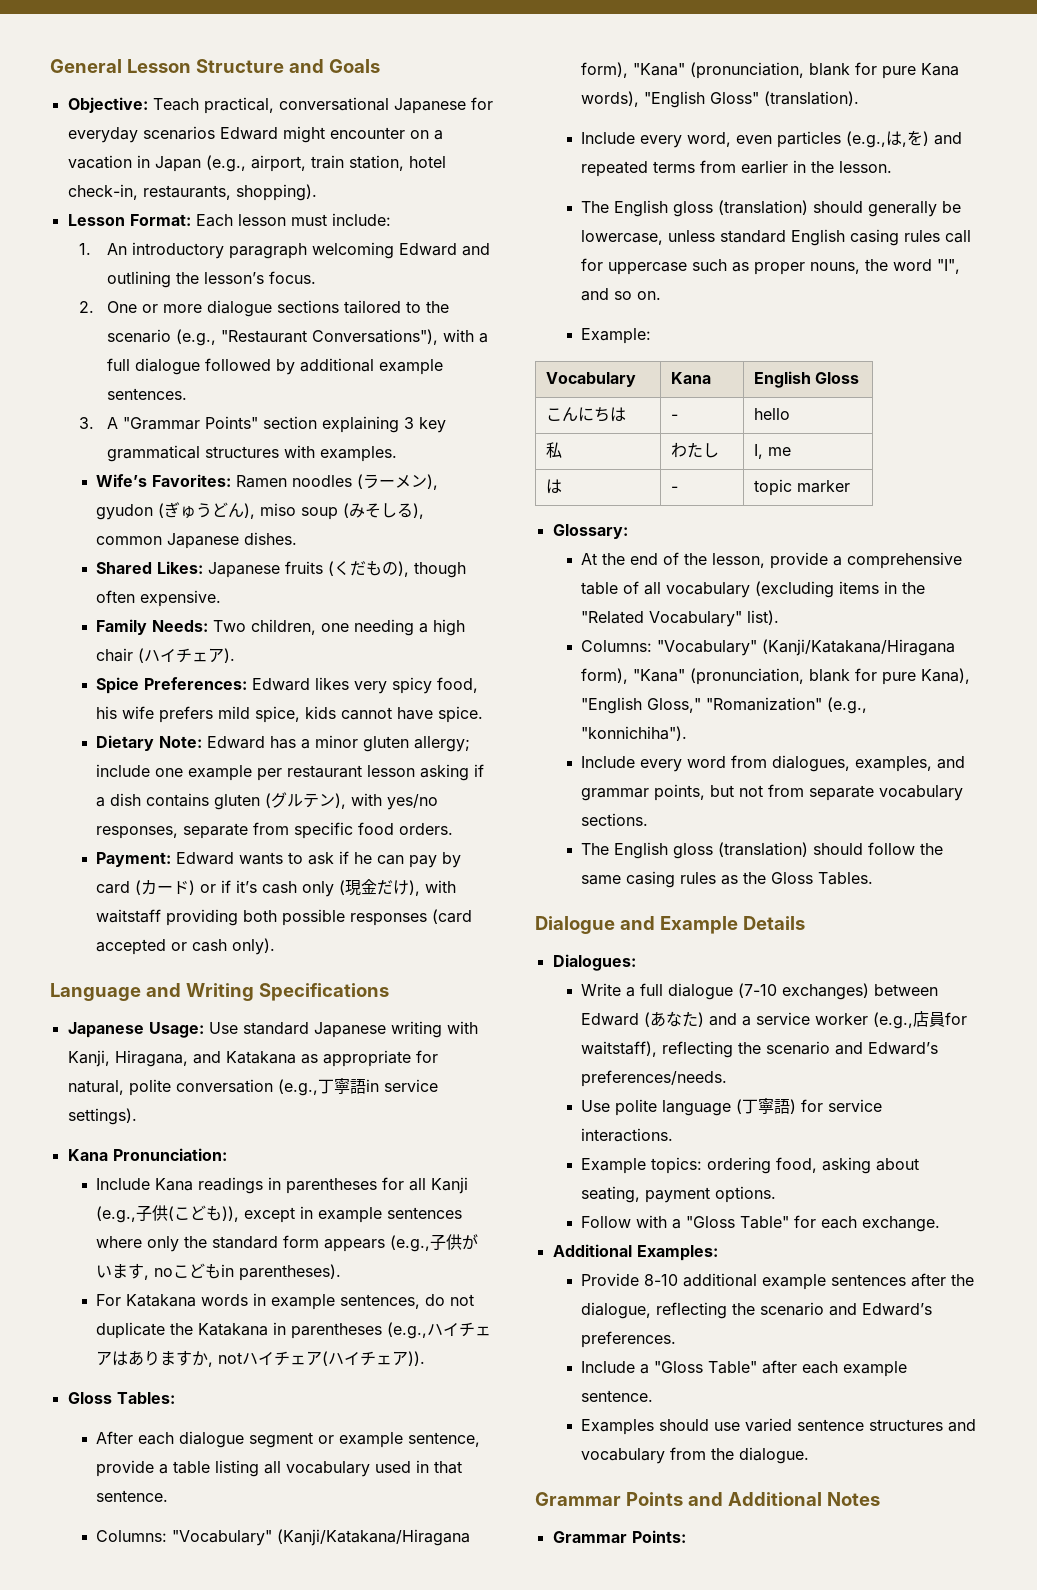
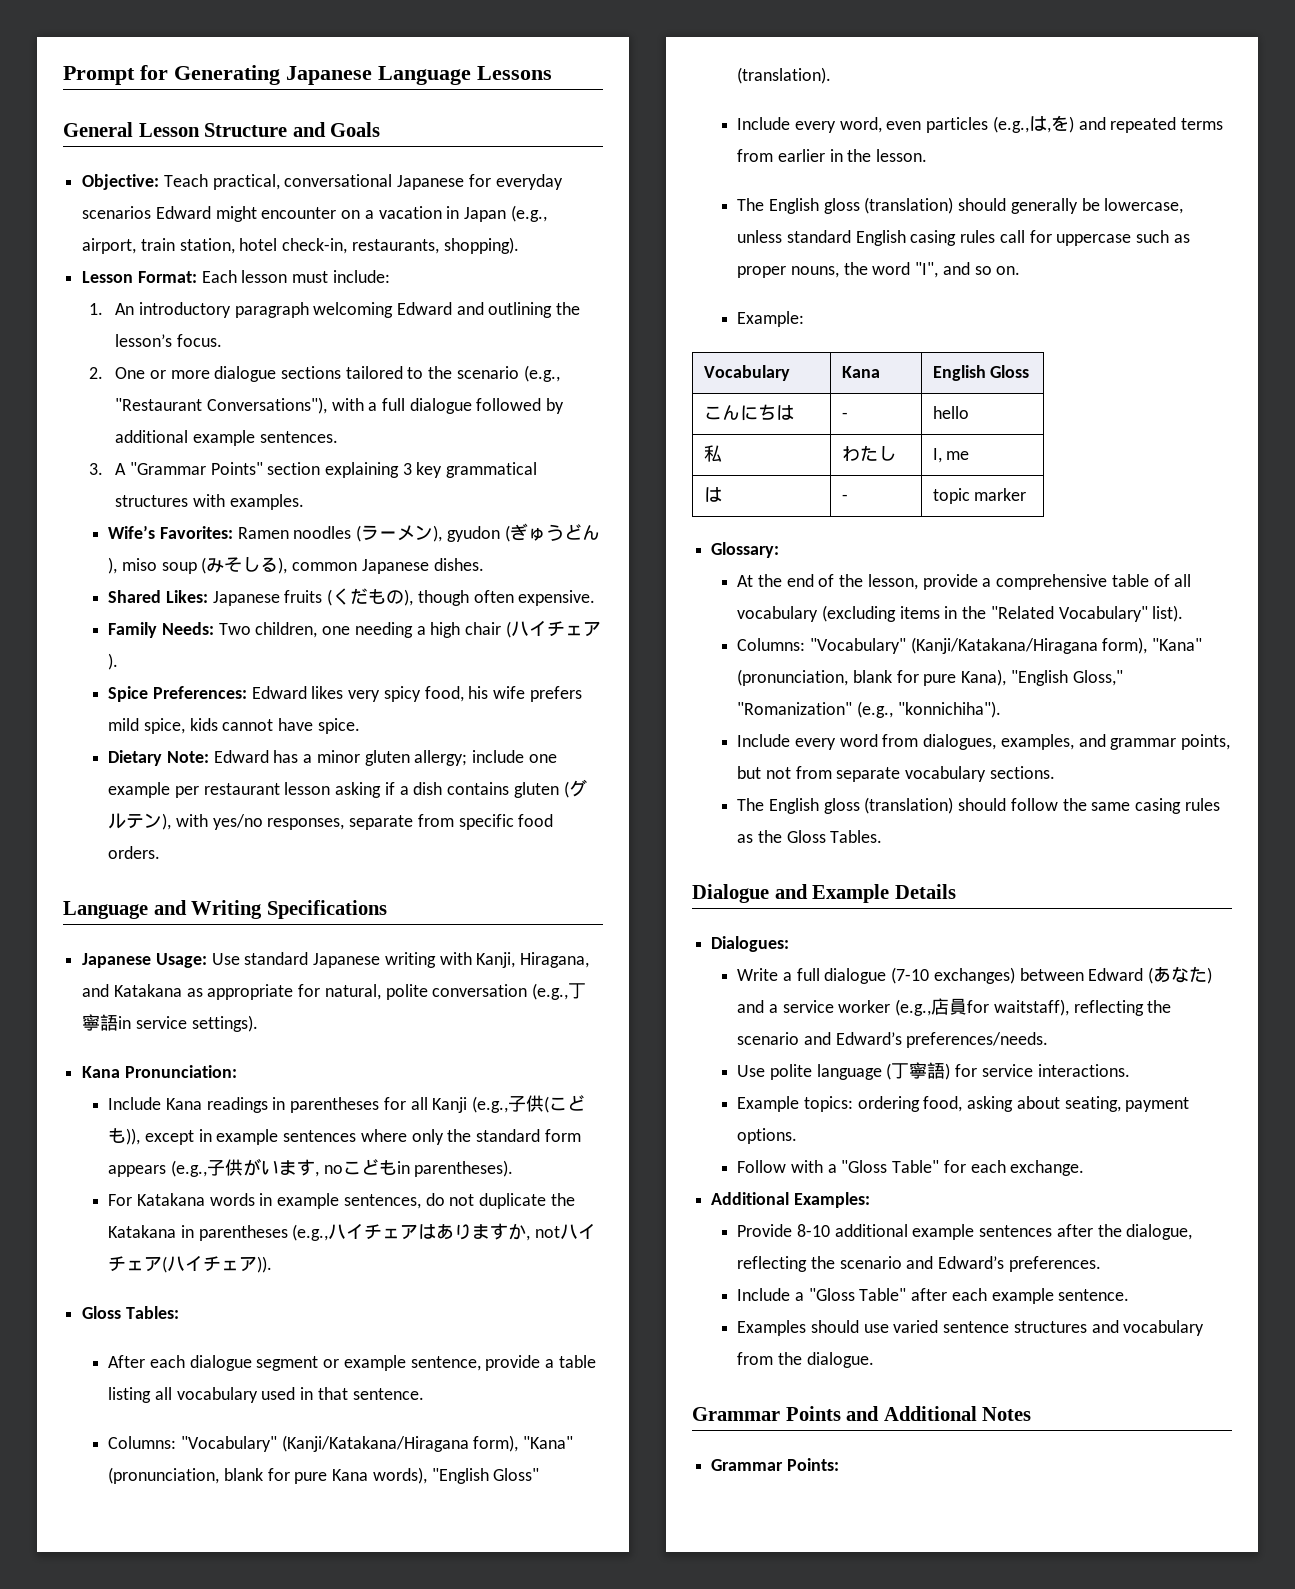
(50, 66) none -> [63,65,552,85] Prompt for Generating Japanese Language Lessons //
[96,851,462,868] [96,879,457,897] [96,909,473,926] [96,938,276,955] // Payment: Edward wants to ask if he can pay by card (カード) or if it’s cash only (現金だけ), with waitstaff providing both possible responses (card accepted or cash only). -> (161, 852) none

